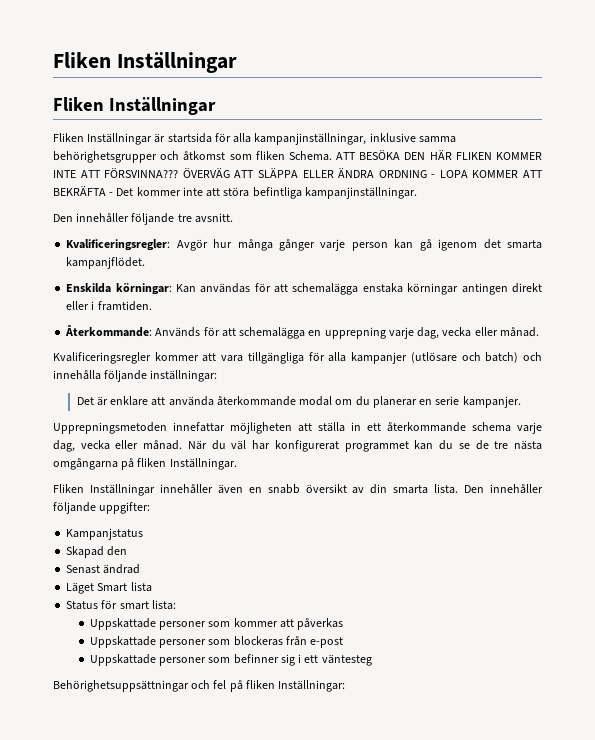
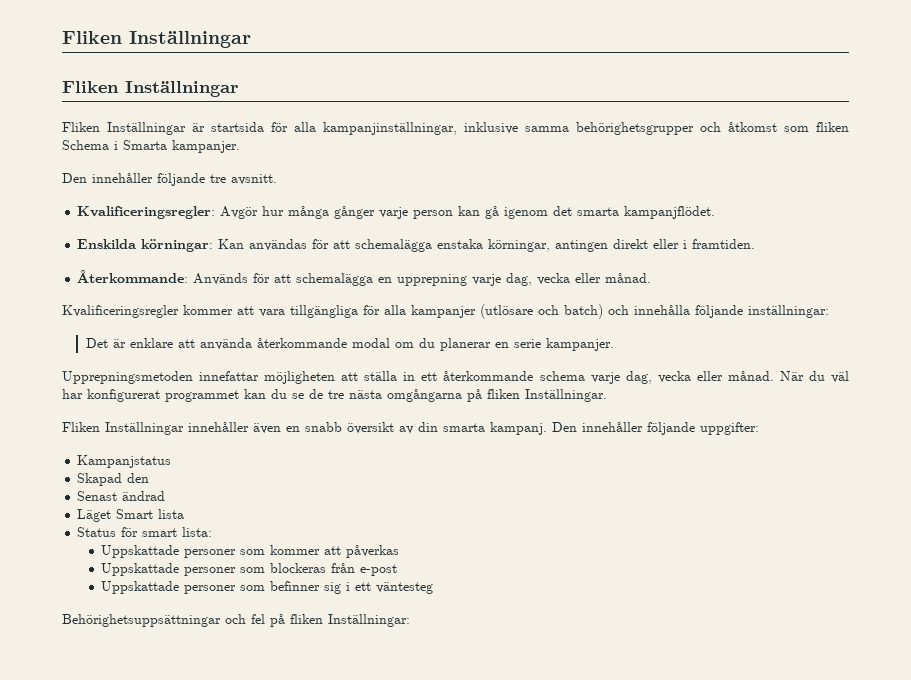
[288,150,542,161] [53,168,543,178] [53,186,417,199] Schema. ATT BESÖKA DEN HÄR FLIKEN KOMMER INTE ATT FÖRSVINNA??? ÖVERVÄG ATT SLÄPPA ELLER ÄNDRA ORDNING - LOPA KOMMER ATT BEKRÄFTA - Det kommer inte att störa befintliga kampanjinställningar. -> [62,140,240,153] Schema i Smarta kampanjer.
[407,283,459,295] körningar -> [488,239,551,252] körningar,
[434,484,459,494] lista. -> [490,422,547,435] kampanj.

